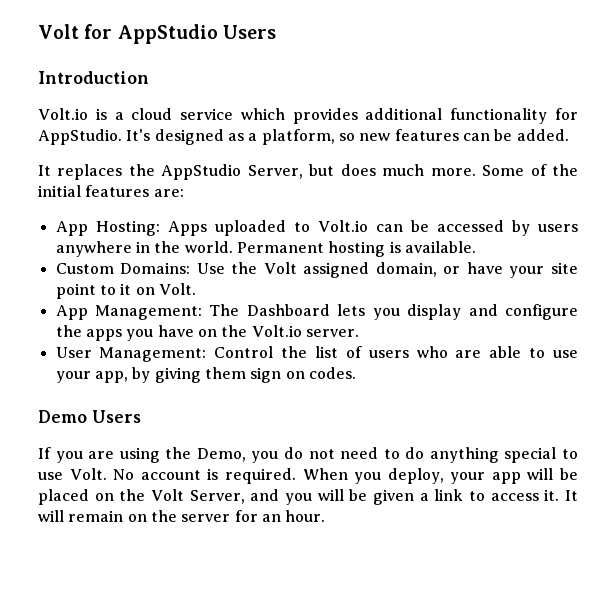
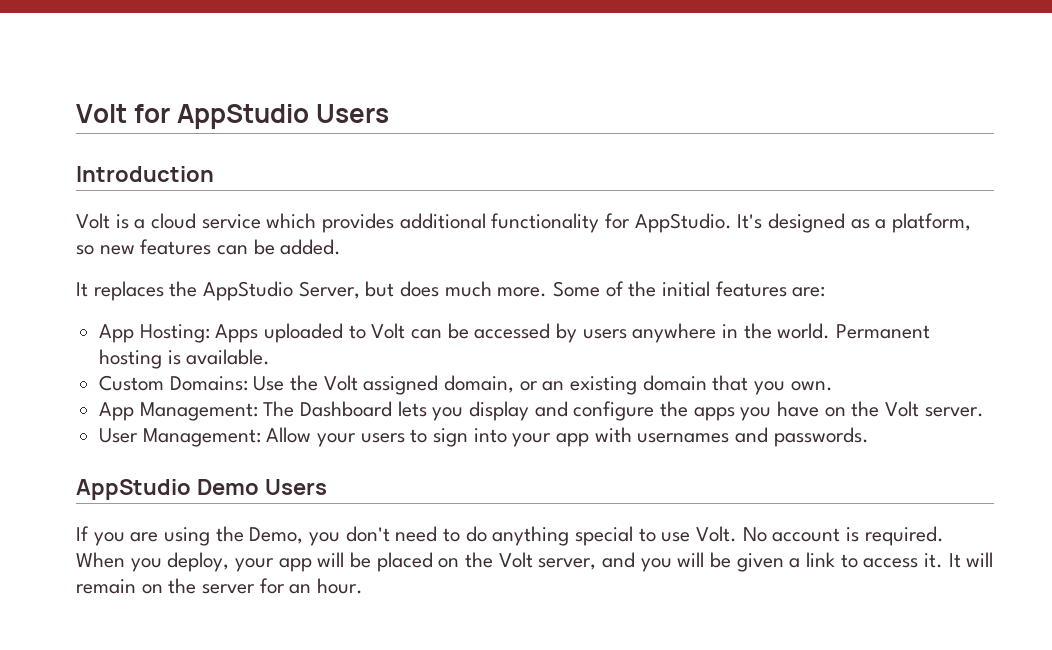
[38,108,88,120] Volt.io -> [76,213,110,229] Volt
[317,220,368,232] Volt.io -> [371,323,406,339] Volt
[466,262,579,278] [55,283,196,299] have your site point to it on Volt. -> [542,375,833,395] an existing domain that you own.
[251,325,302,337] Volt.io -> [885,401,920,417] Volt
[214,346,579,358] [55,367,356,383] Control the list of users who are able to use your app, by giving them sign on codes. // -> [266,427,869,447] [76,479,191,500] Allow your users to sign into your app with usernames and passwords. // AppStudio
[284,447,335,459] do not -> [345,526,390,542] don't
[189,490,245,504] Server, -> [538,558,597,570] server,

